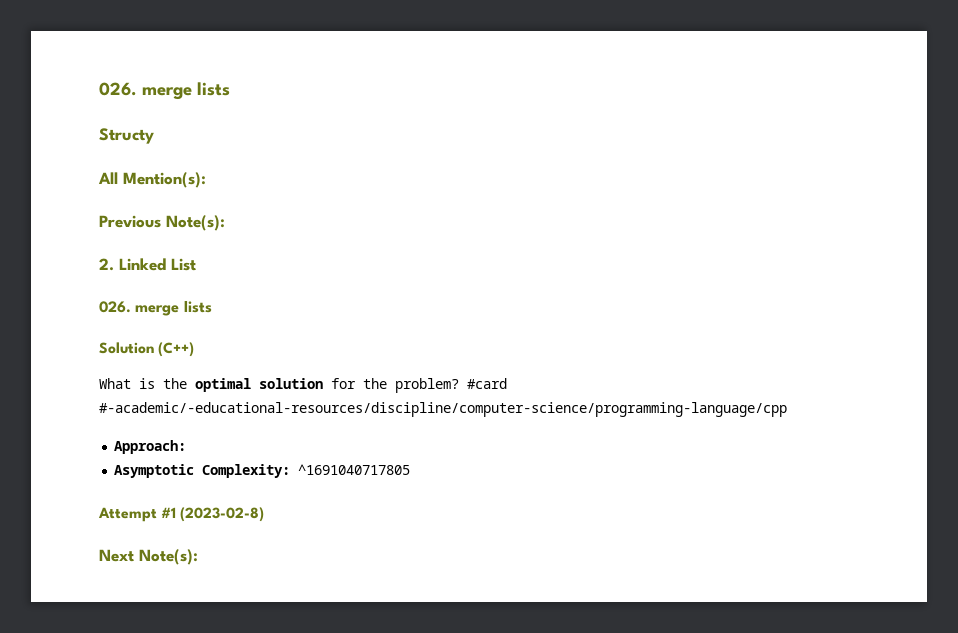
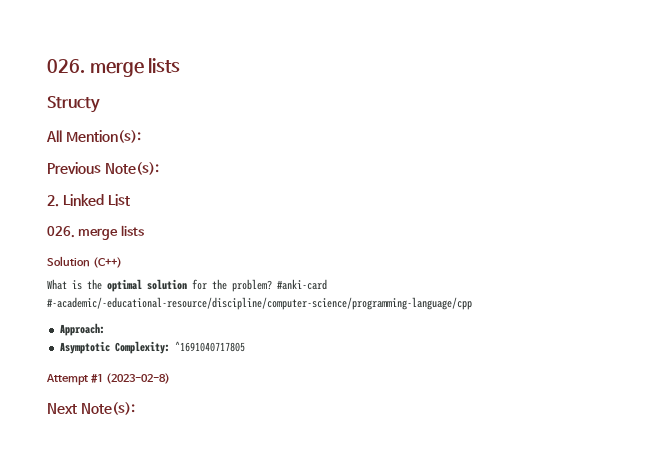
[467,378,507,389] [99,402,787,417] #card #-academic/-educational-resources/discipline/computer-science/programming-language/cpp -> [277,279,327,290] [47,297,472,310] #anki-card #-academic/-educational-resource/discipline/computer-science/programming-language/cpp

